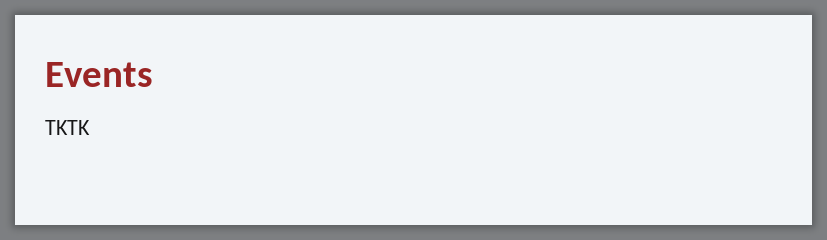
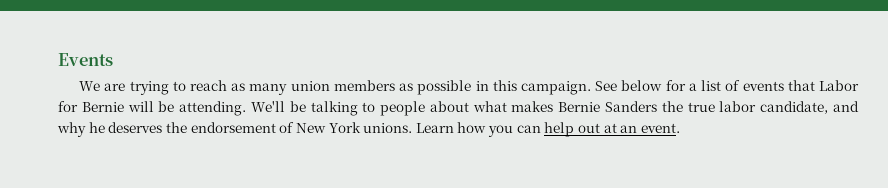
[45,120,90,135] TKTK -> [79,80,859,95] [58,101,859,116] [57,122,680,137] We are trying to reach as many union members as possible in this campaign. See below for a list of events that Labor for Bernie will be attending. We'll be talking to people about what makes Bernie Sanders the true labor candidate, and why he deserves the endorsement of New York unions. Learn how you can help out at an event.

